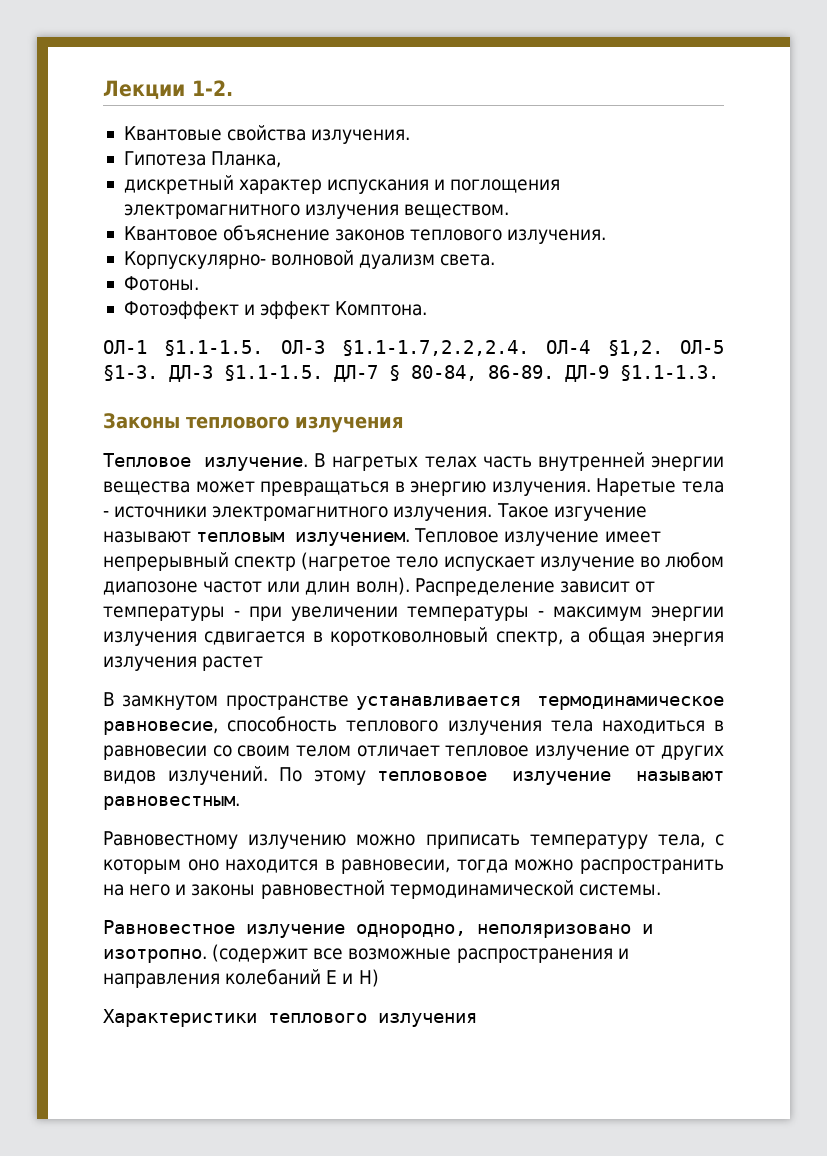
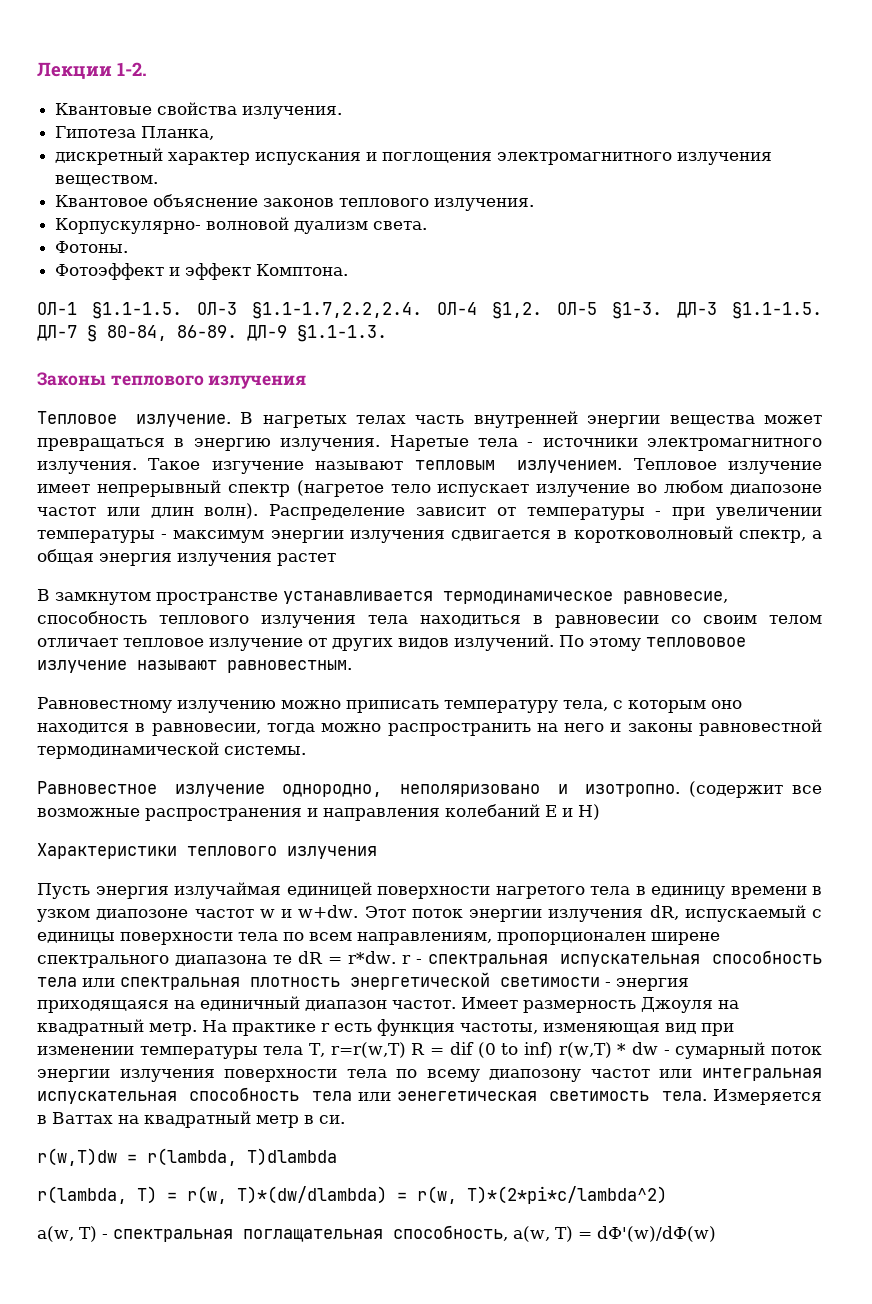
(477, 1020) none -> [37,882,822,899] [37,905,823,922] [37,932,720,945] [37,950,822,968] [37,972,689,991] [37,996,739,1013] [37,1019,734,1036] [37,1042,822,1059] [37,1068,822,1082] [37,1087,822,1105] [37,1111,345,1128] [37,1148,337,1166] [37,1186,667,1204] [37,1225,716,1242] // Пусть энергия излучаймая единицей поверхности нагретого тела в единицу времени в узком диапозоне частот w и w+dw. Этот поток энергии излучения dR, испускаемый с единицы поверхности тела по всем направлениям, пропорционален ширене спектрального диапазона те dR = r*dw. r - спектральная испускательная способность тела или спектральная плотность энергетической светимости - энергия приходящаяся на единичный диапазон частот. Имеет размерность Джоуля на квадратный метр. На практике r есть функция частоты, изменяющая вид при изменении температуры тела Т, r=r(w,T) R = dif (0 to inf) r(w,T) * dw - сумарный поток энергии излучения поверхности тела по всему диапозону частот или интегральная испускательная способность тела или эенегетическая светимость тела. Измеряется в Ваттах на квадратный метр в си. // r(w,T)dw = r(lambda, T)dlambda // r(lambda, T) = r(w, T)*(dw/dlambda) = r(w, T)*(2*pi*c/lambda^2) // a(w, T) - спектральная поглащательная способность, a(w, T) = dФ'(w)/dФ(w)

